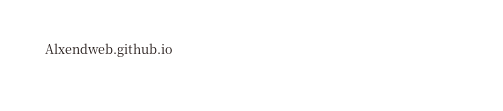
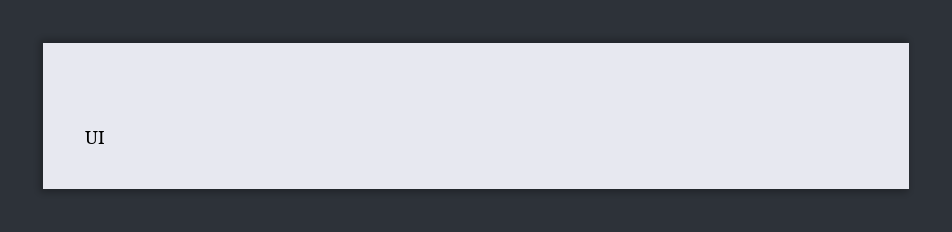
[45,43,172,57] Alxendweb.github.io -> [85,131,105,144] UI

